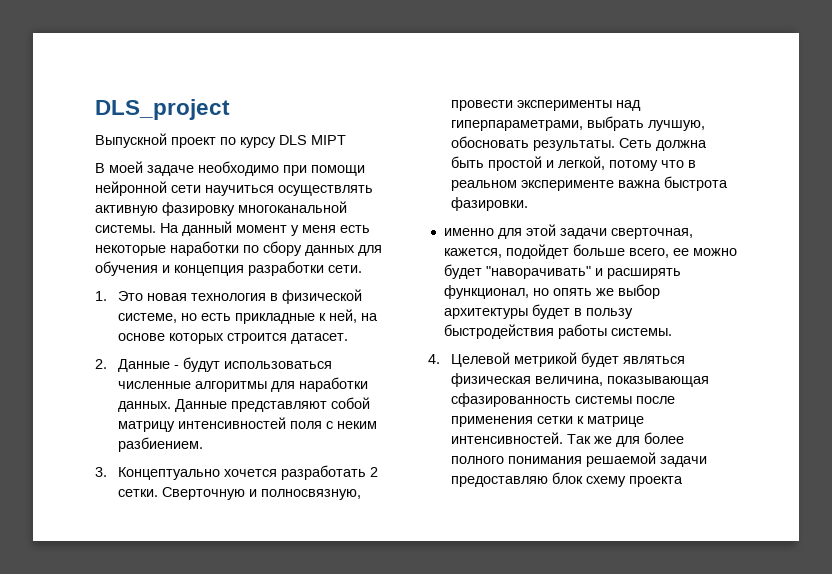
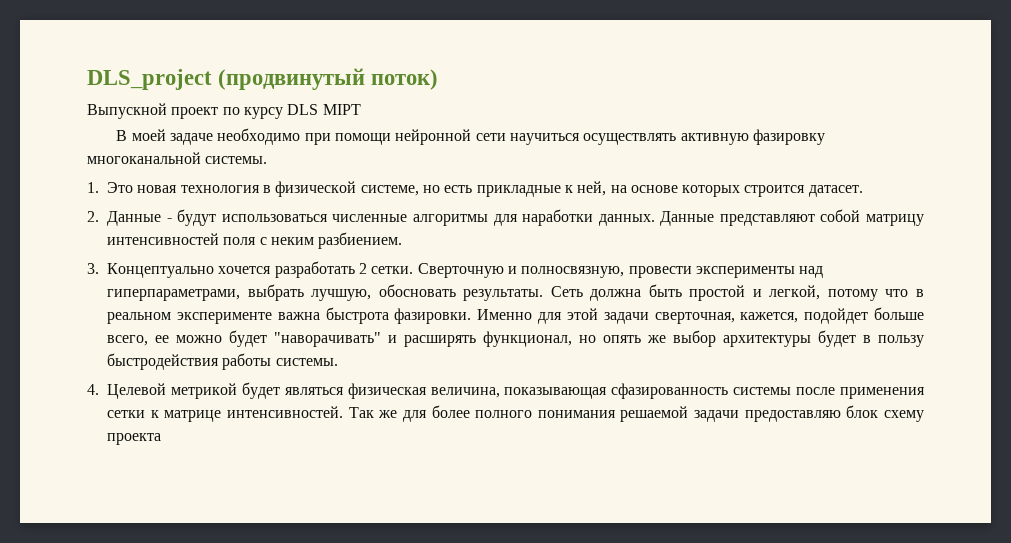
(230, 109) none -> [218,68,439,90] (продвинутый поток)
[160,221,370,236] [95,241,382,256] [95,261,362,276] На данный момент у меня есть некоторые наработки по сбору данных для обучения и концепция разработки сети. -> (268, 160) none
[443,228,494,236] // именно -> [477,309,533,320] Именно

